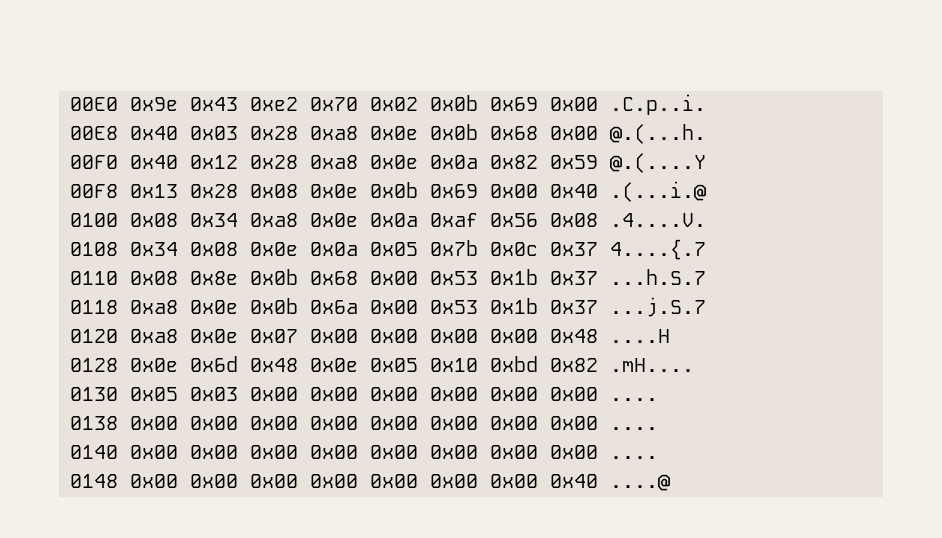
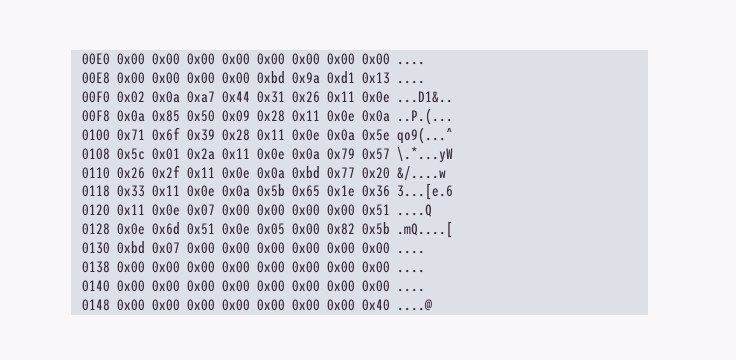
[130,94,707,115] [70,124,707,144] [70,153,707,173] [70,181,707,202] [70,213,707,227] [70,239,707,260] [70,269,707,285] [70,297,707,317] 0x9e 0x43 0xe2 0x70 0x02 0x0b 0x69 0x00 .C.p..i. // 00E8 0x40 0x03 0x28 0xa8 0x0e 0x0b 0x68 0x00 @.(...h. // 00F0 0x40 0x12 0x28 0xa8 0x0e 0x0a 0x82 0x59 @.(....Y // 00F8 0x13 0x28 0x08 0x0e 0x0b 0x69 0x00 0x40 .(...i.@ // 0100 0x08 0x34 0xa8 0x0e 0x0a 0xaf 0x56 0x08 .4....V. // 0108 0x34 0x08 0x0e 0x0a 0x05 0x7b 0x0c 0x37 4....{.7 // 0110 0x08 0x8e 0x0b 0x68 0x00 0x53 0x1b 0x37 ...h.S.7 // 0118 0xa8 0x0e 0x0b 0x6a 0x00 0x53 0x1b 0x37 ...j.S.7 -> [116,53,425,65] [81,71,425,84] [81,91,453,103] [81,108,453,125] [81,127,453,144] [81,147,453,163] [81,165,446,181] [81,183,453,200] 0x00 0x00 0x00 0x00 0x00 0x00 0x00 0x00 .... // 00E8 0x00 0x00 0x00 0x00 0xbd 0x9a 0xd1 0x13 .... // 00F0 0x02 0x0a 0xa7 0x44 0x31 0x26 0x11 0x0e ...D1&.. // 00F8 0x0a 0x85 0x50 0x09 0x28 0x11 0x0e 0x0a ..P.(... // 0100 0x71 0x6f 0x39 0x28 0x11 0x0e 0x0a 0x5e qo9(...^ // 0108 0x5c 0x01 0x2a 0x11 0x0e 0x0a 0x79 0x57 \.*...yW // 0110 0x26 0x2f 0x11 0x0e 0x0a 0xbd 0x77 0x20 &/....w // 0118 0x33 0x11 0x0e 0x0a 0x5b 0x65 0x1e 0x36 3...[e.6
[130,329,179,343] 0xa8 -> [116,204,145,216] 0x11
[550,329,671,343] 0x48 ....H -> [361,204,432,217] 0x51 ....Q
[250,358,299,372] 0x48 -> [186,223,215,235] 0x51
[430,356,695,372] 0x10 0xbd 0x82 .mH.... -> [291,221,453,238] 0x00 0x82 0x5b .mQ....[
[130,387,239,401] 0x05 0x03 -> [116,241,180,254] 0xbd 0x07

